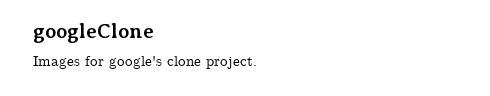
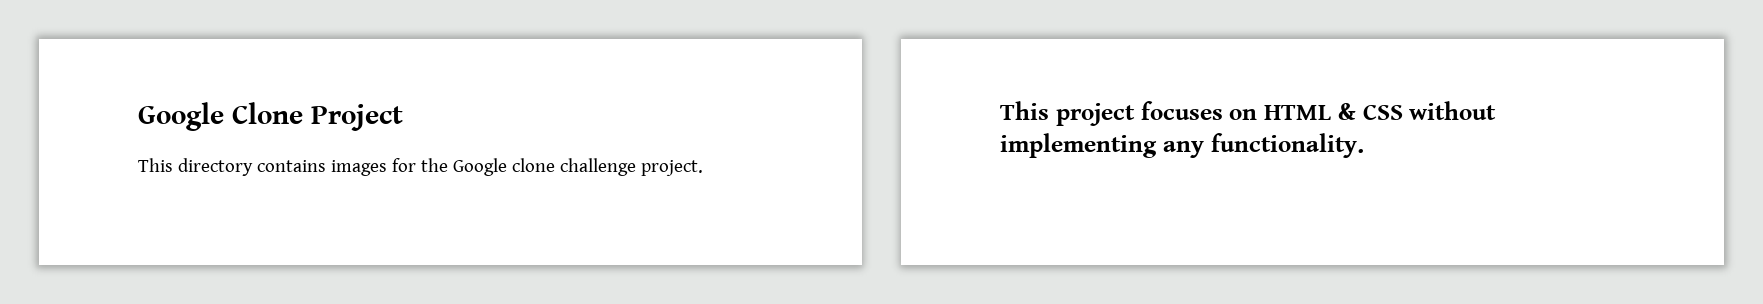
[33,23,154,43] [33,56,257,69] googleClone // Images for google's clone project. -> [138,102,403,131] [138,158,703,176] [1000,101,1497,126] [1000,133,1364,158] Google Clone Project // This directory contains images for the Google clone challenge project. // This project focuses on HTML & CSS without implementing any functionality.

